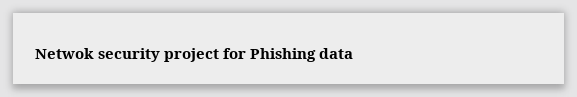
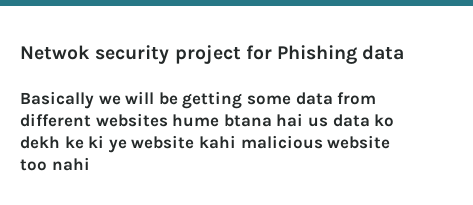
(354, 53) none -> [20,91,377,109] [20,113,395,127] [20,135,391,153] [20,157,90,171] // Basically we will be getting some data from different websites hume btana hai us data ko dekh ke ki ye website kahi malicious website too nahi

